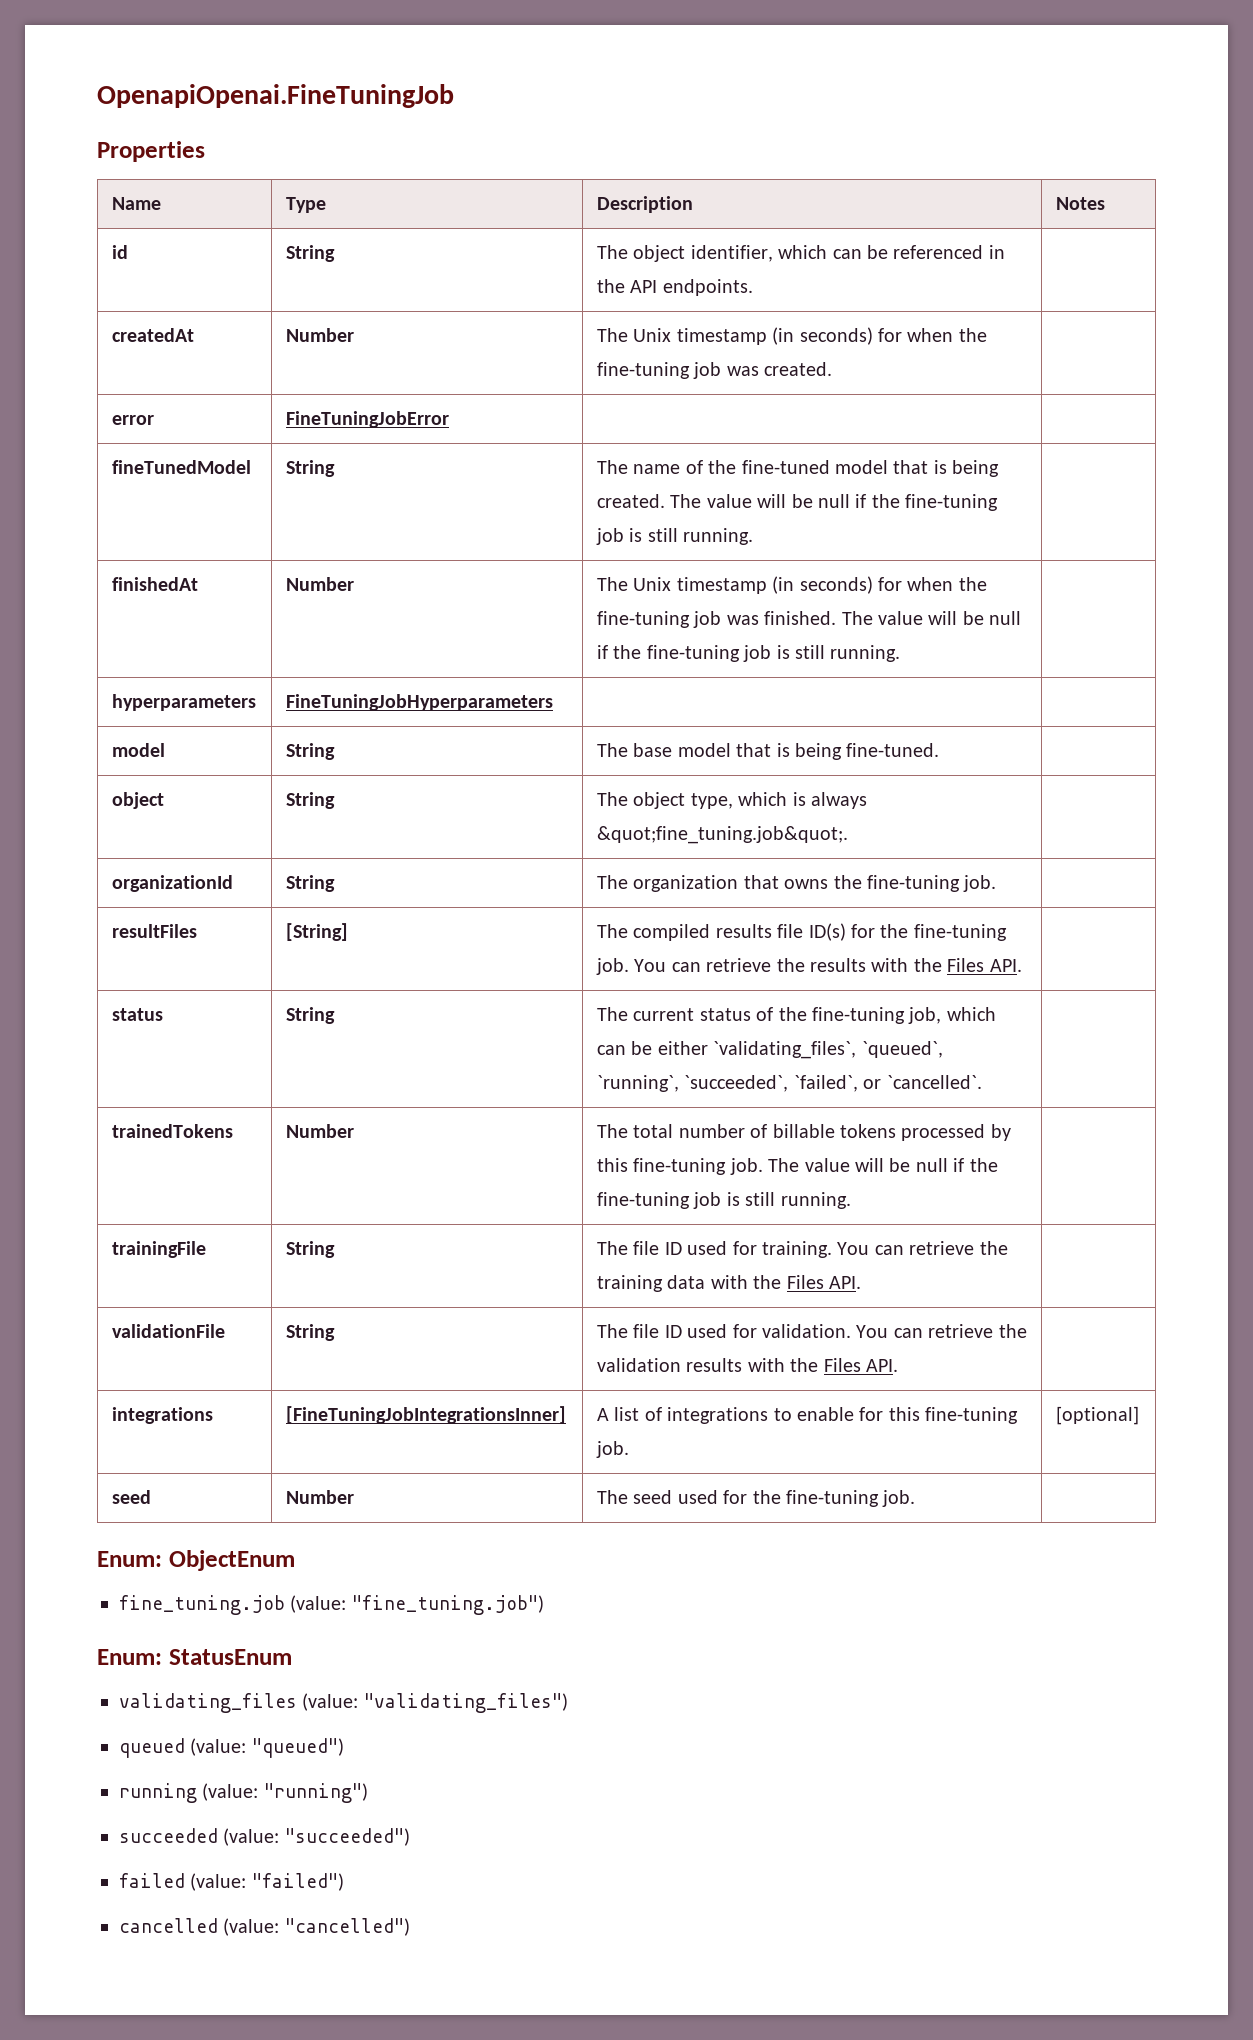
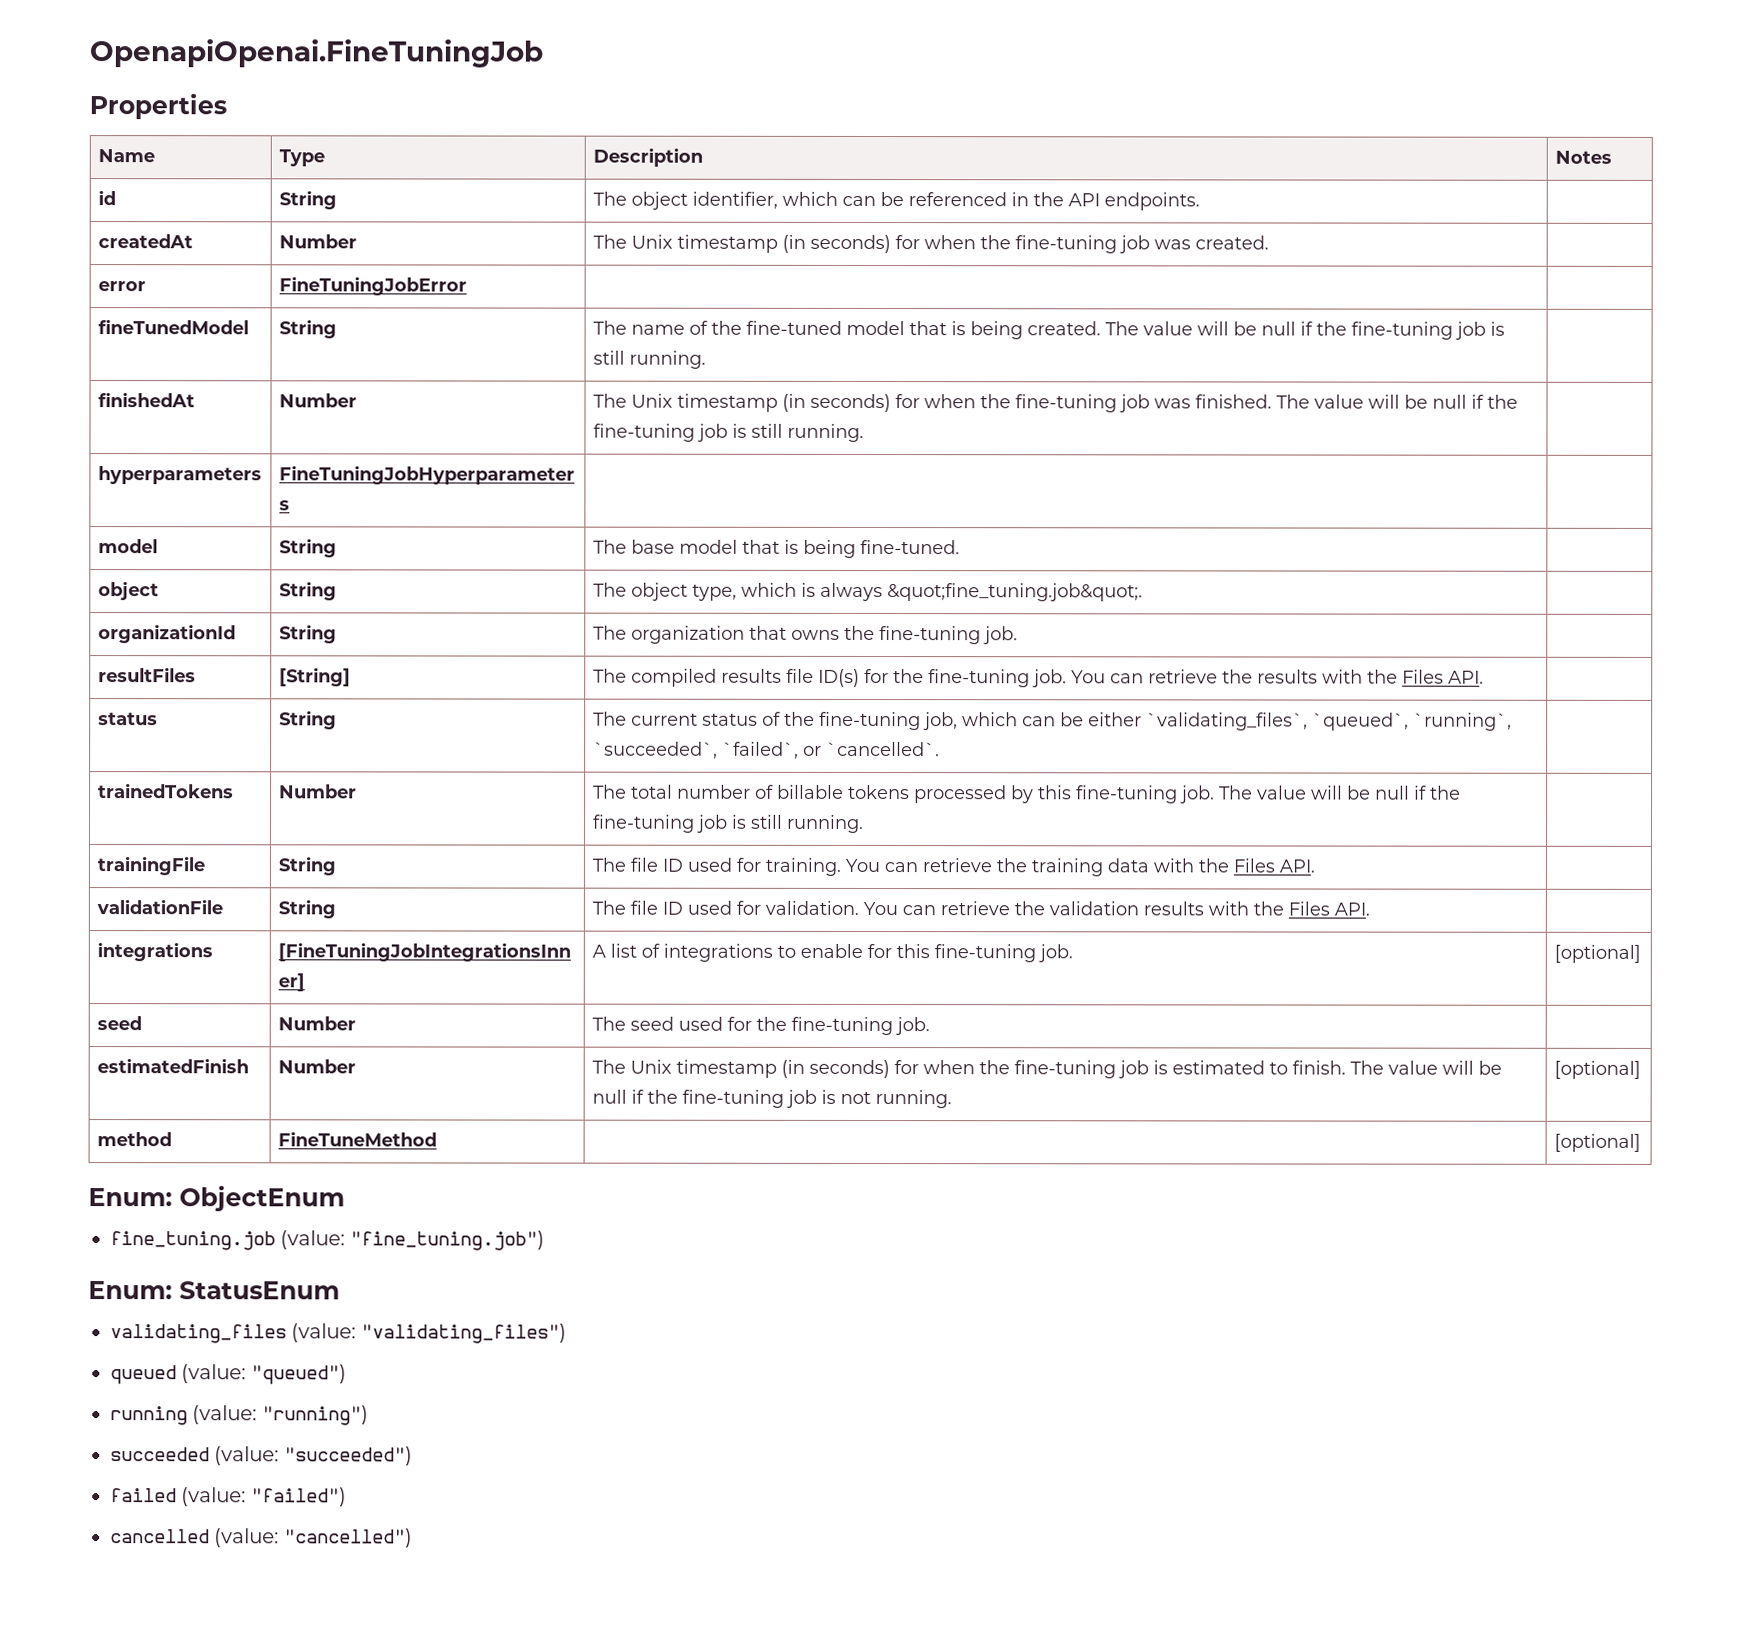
(916, 1498) none -> [96,1058,249,1074] [277,1059,356,1074] [591,1059,1502,1079] [591,1089,952,1109] [1553,1060,1641,1079] [96,1132,172,1147] [277,1131,437,1147] [1553,1133,1641,1152] // estimatedFinish | Number | The Unix timestamp (in seconds) for when the fine-tuning job is estimated to finish. The value will be null if the fine-tuning job is not running. | [optional] // method | FineTuneMethod | | [optional]

